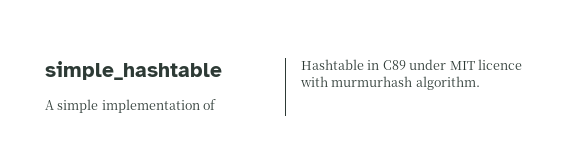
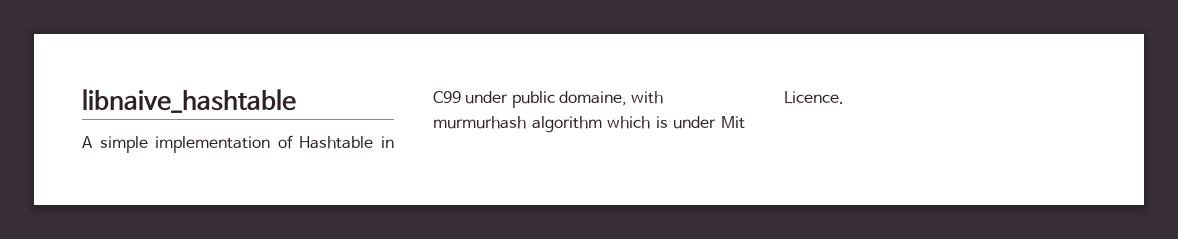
[45,61,222,80] simple_hashtable -> [82,89,296,113] libnaive_hashtable
[382,59,522,70] [300,76,480,90] C89 under MIT licence with murmurhash algorithm. -> [433,91,664,108] [433,116,745,133] [784,91,844,104] C99 under public domaine, with murmurhash algorithm which is under Mit Licence.

